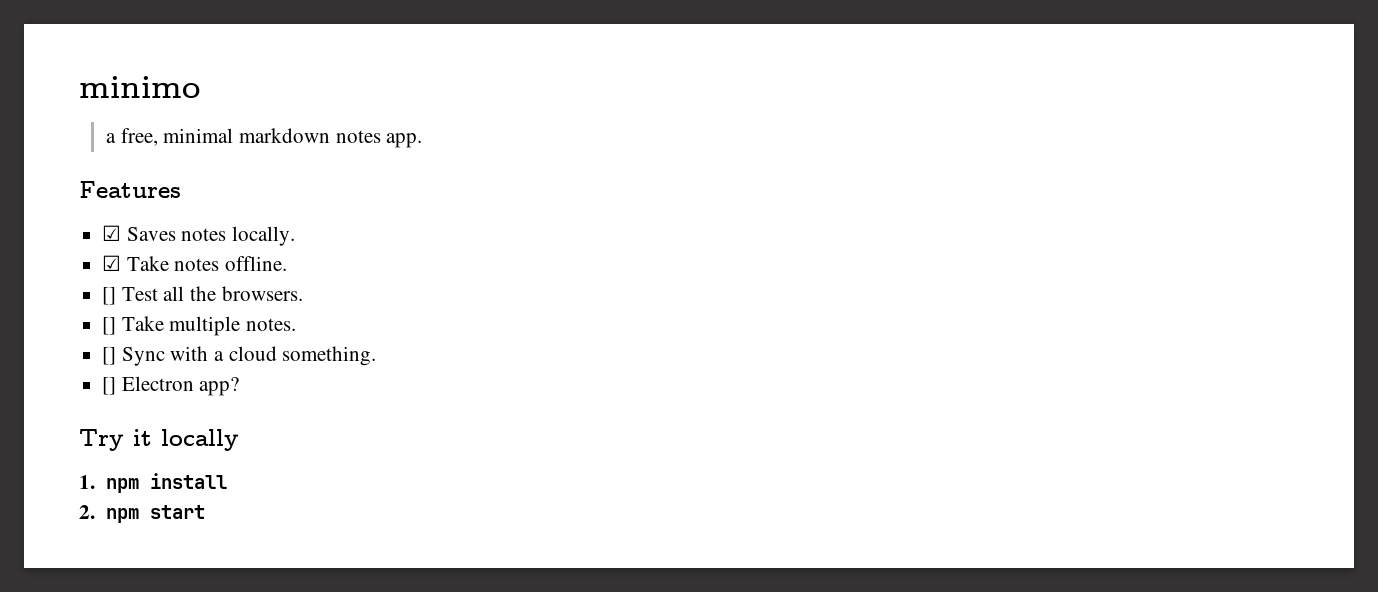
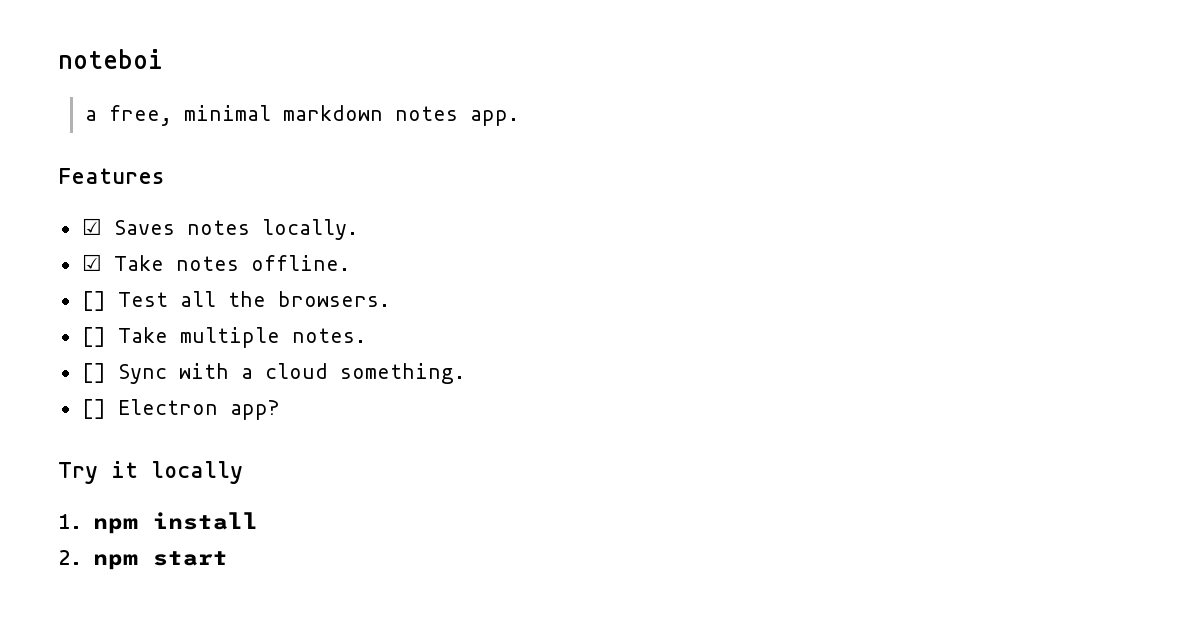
[79,76,200,98] minimo -> [58,49,163,69] noteboi

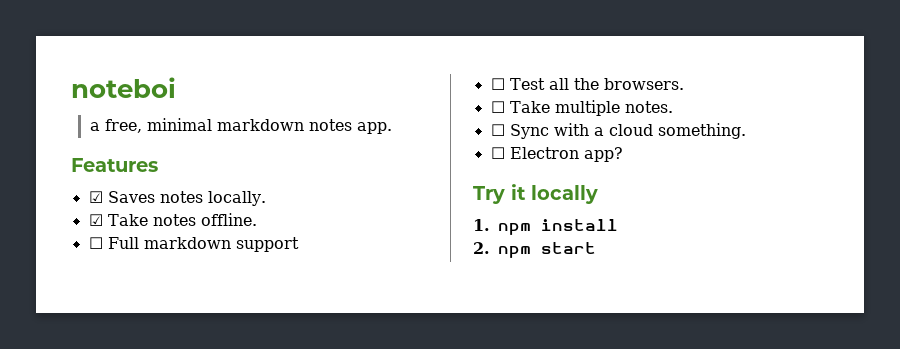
[81,291,106,311] [] -> [88,237,299,252] [490,78,505,90] ☐ Full markdown support // ☐
[81,327,106,347] [] -> [490,101,505,113] ☐
[81,363,106,383] [] -> [490,124,505,136] ☐
[81,399,106,419] [] -> [490,147,505,159] ☐

